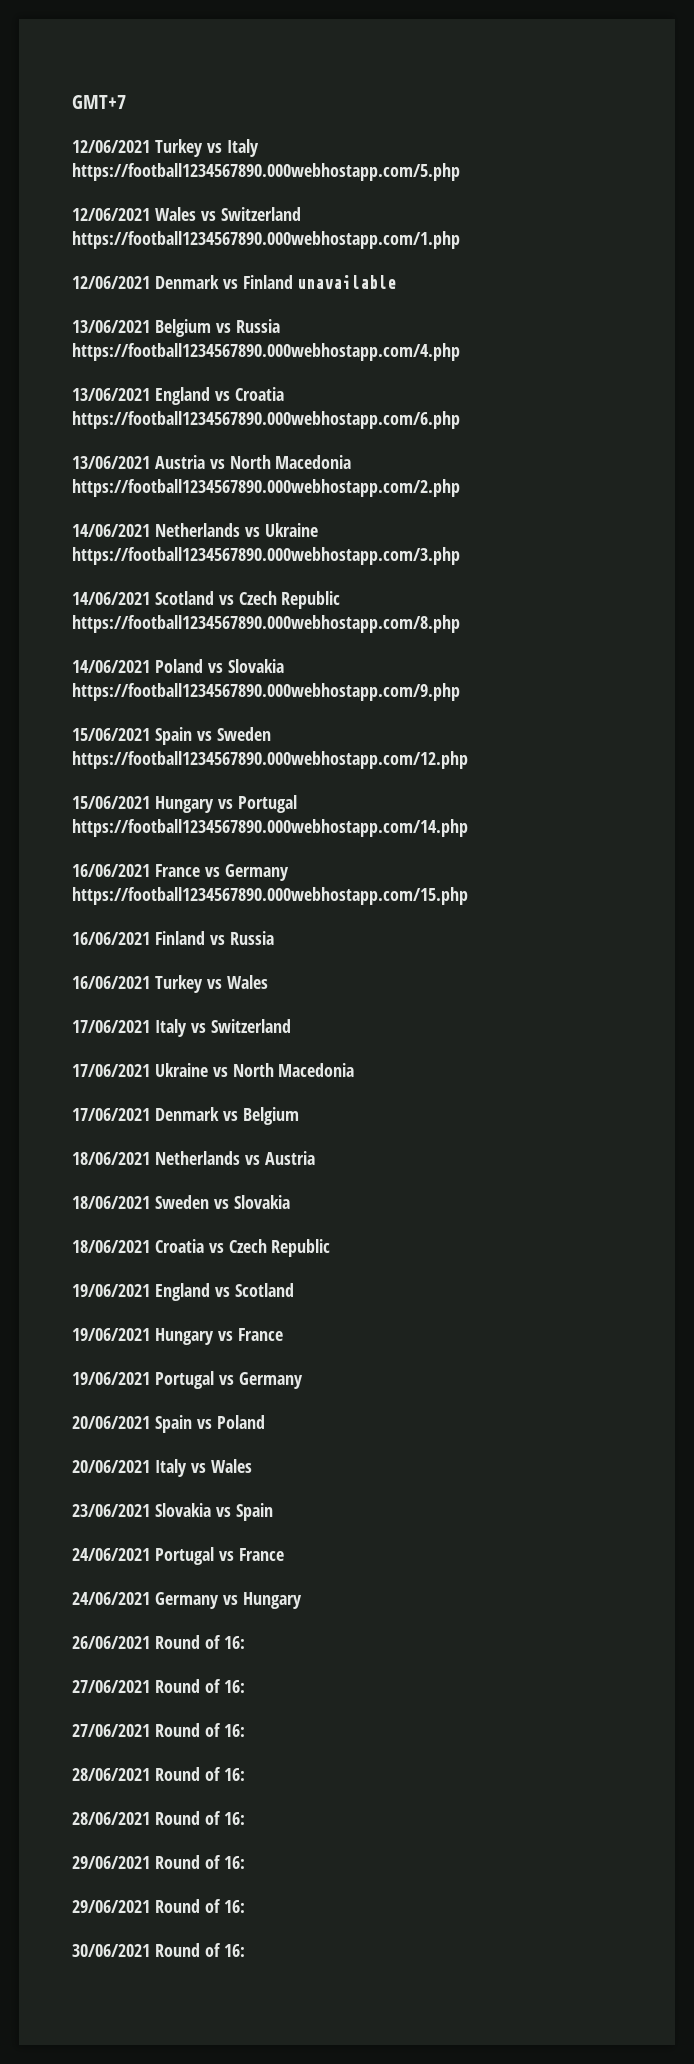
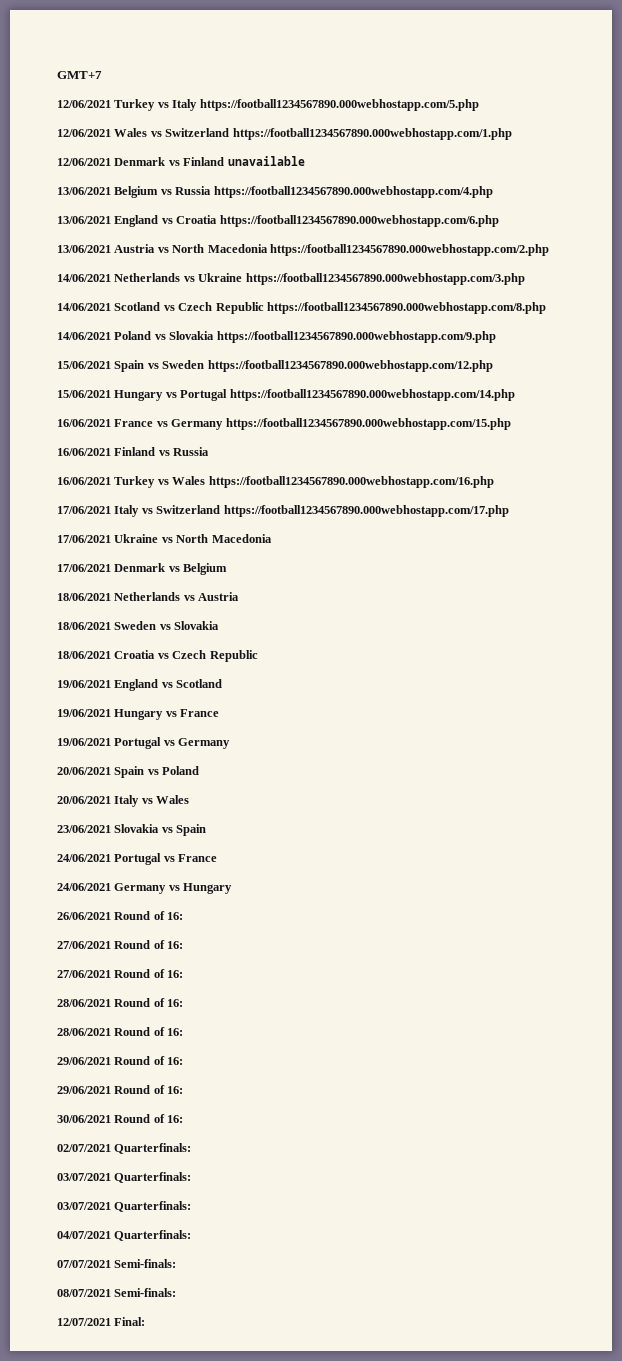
(268, 982) none -> [208,476,494,488] https://football1234567890.000webhostapp.com/16.php
(291, 1026) none -> [223,505,509,517] https://football1234567890.000webhostapp.com/17.php
(245, 1950) none -> [57,1143,192,1154] [57,1172,192,1183] [57,1201,192,1212] [57,1230,192,1241] [57,1259,177,1268] [57,1288,177,1297] [57,1317,146,1326] // 02/07/2021 Quarterfinals: // 03/07/2021 Quarterfinals: // 03/07/2021 Quarterfinals: // 04/07/2021 Quarterfinals: // 07/07/2021 Semi-finals: // 08/07/2021 Semi-finals: // 12/07/2021 Final:

